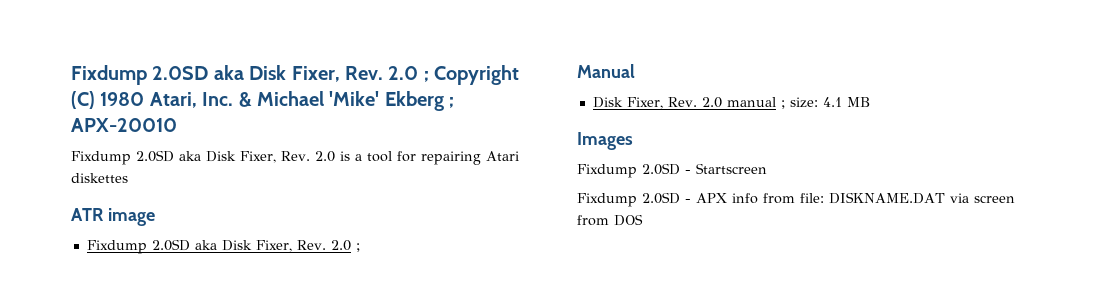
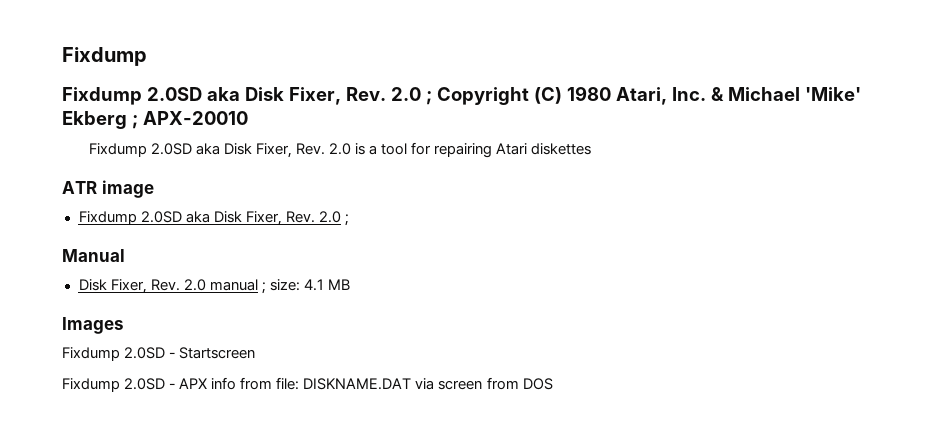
[71,65,147,85] Fixdump -> [62,47,147,66] [62,87,142,105] Fixdump // Fixdump

